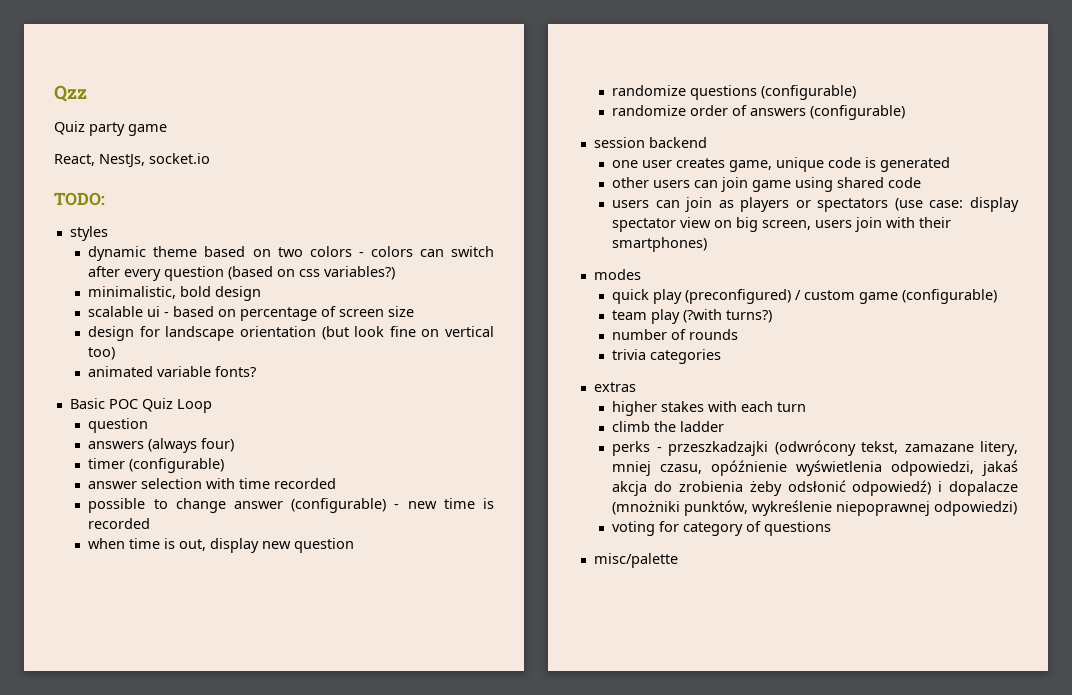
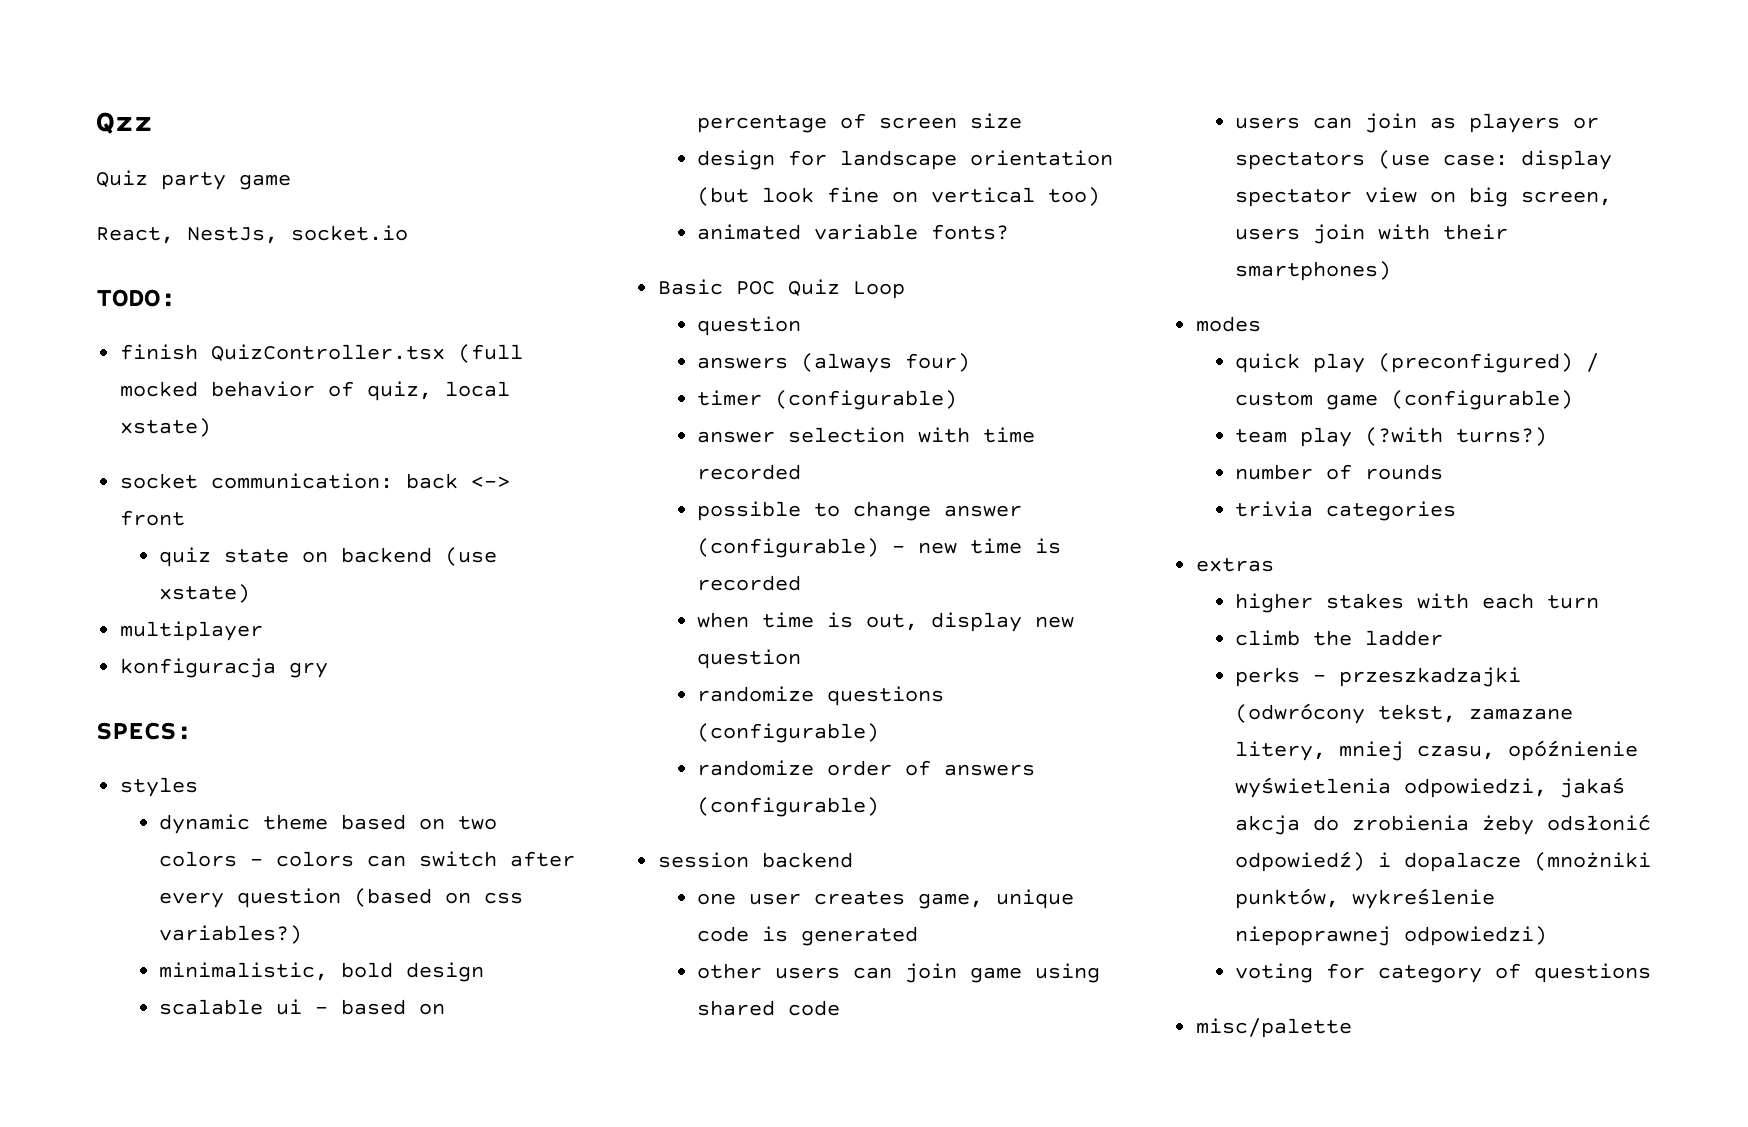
(105, 199) none -> [120,344,524,363] [120,381,511,401] [120,418,212,437] [120,473,511,489] [120,510,186,526] [159,547,498,567] [159,584,251,603] [120,621,264,641] [120,658,329,678] [96,722,192,740] // finish QuizController.tsx (full mocked behavior of quiz, local xstate) // socket communication: back <-> front // quiz state on backend (use xstate) // multiplayer // konfiguracja gry // SPECS:

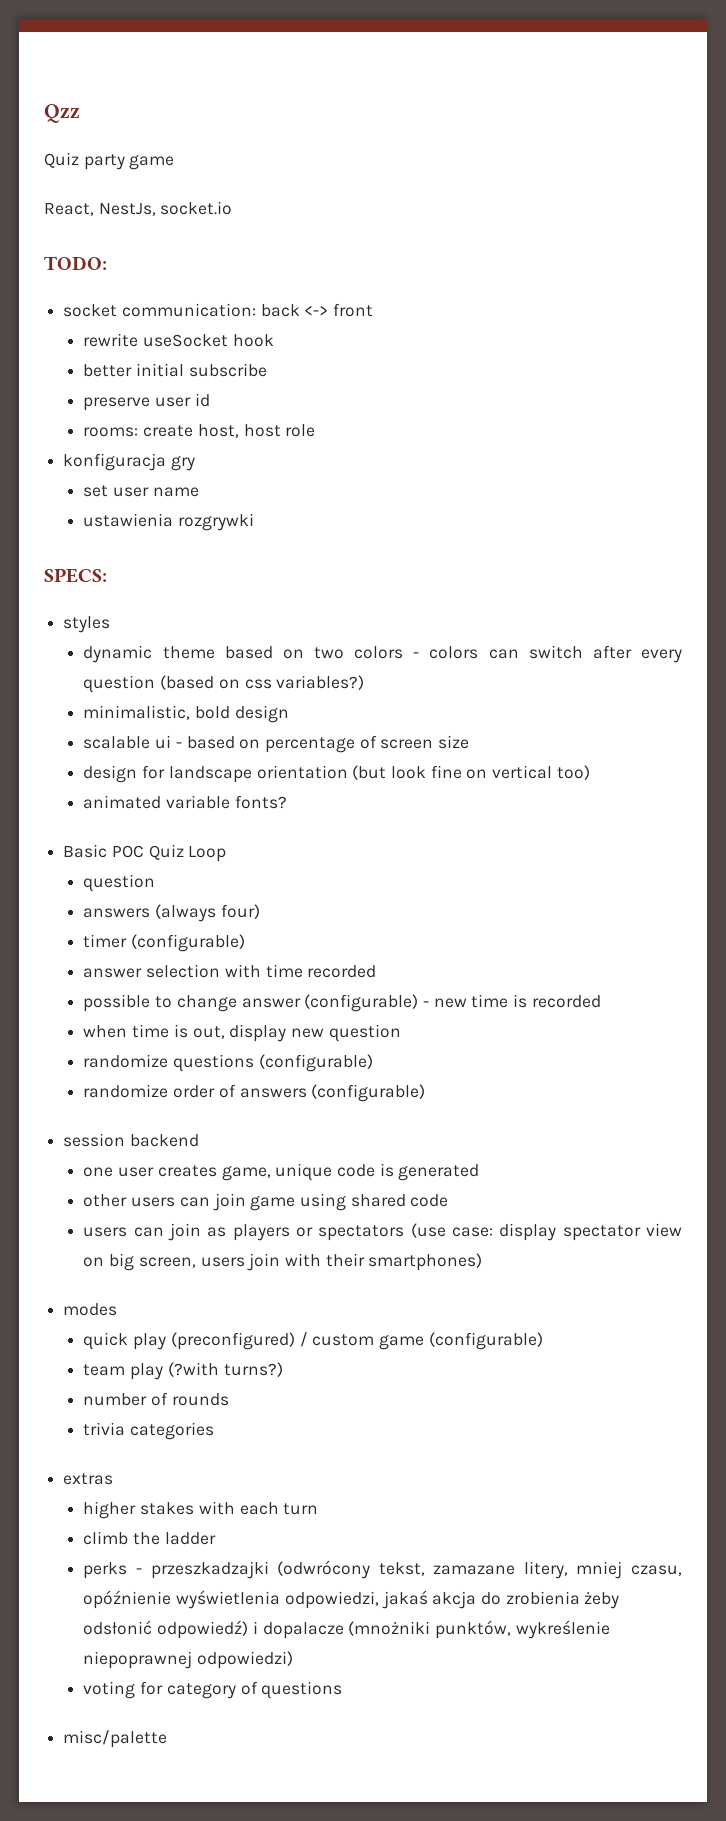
[120,344,524,363] [120,381,511,401] [120,418,212,437] // finish QuizController.tsx (full mocked behavior of quiz, local xstate) -> (107, 263) none
[159,547,498,567] [159,584,251,603] [120,621,264,641] [120,658,329,678] quiz state on backend (use xstate) // multiplayer // konfiguracja gry -> [83,333,274,347] [83,363,267,377] [83,393,210,411] [83,424,316,438] [63,453,195,471] [83,485,199,497] [83,513,255,531] rewrite useSocket hook // better initial subscribe // preserve user id // rooms: create host, host role // konfiguracja gry // set user name // ustawienia rozgrywki

